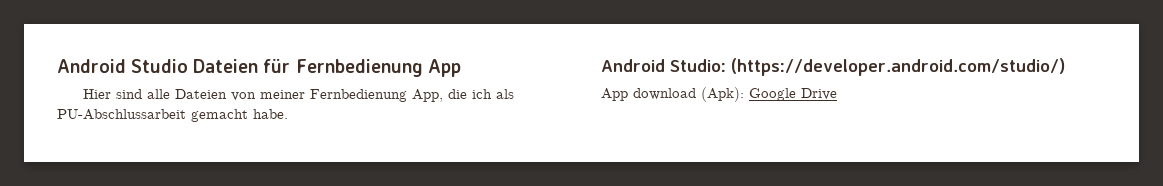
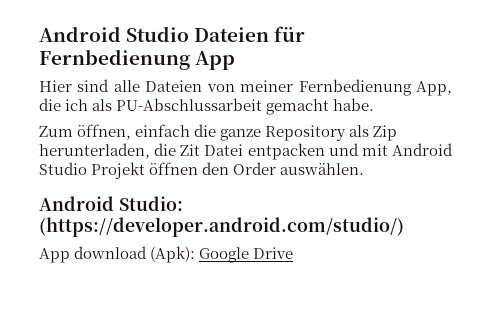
(288, 114) none -> [39,124,398,141] [39,143,454,160] [39,162,365,179] // Zum öffnen, einfach die ganze Repository als Zip herunterladen, die Zit Datei entpacken und mit Android Studio Projekt öffnen den Order auswählen.

